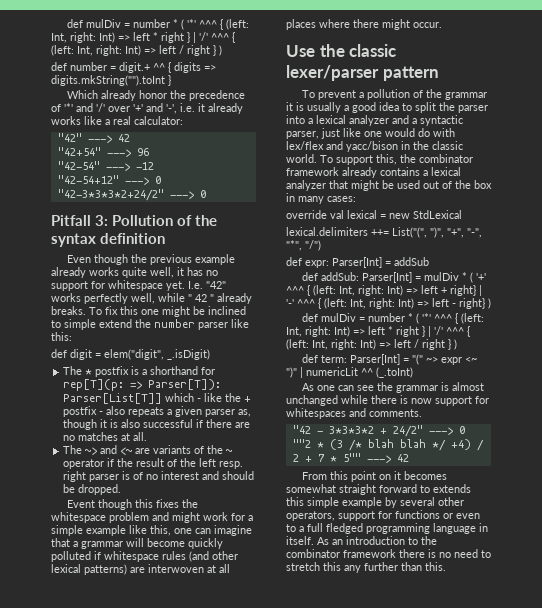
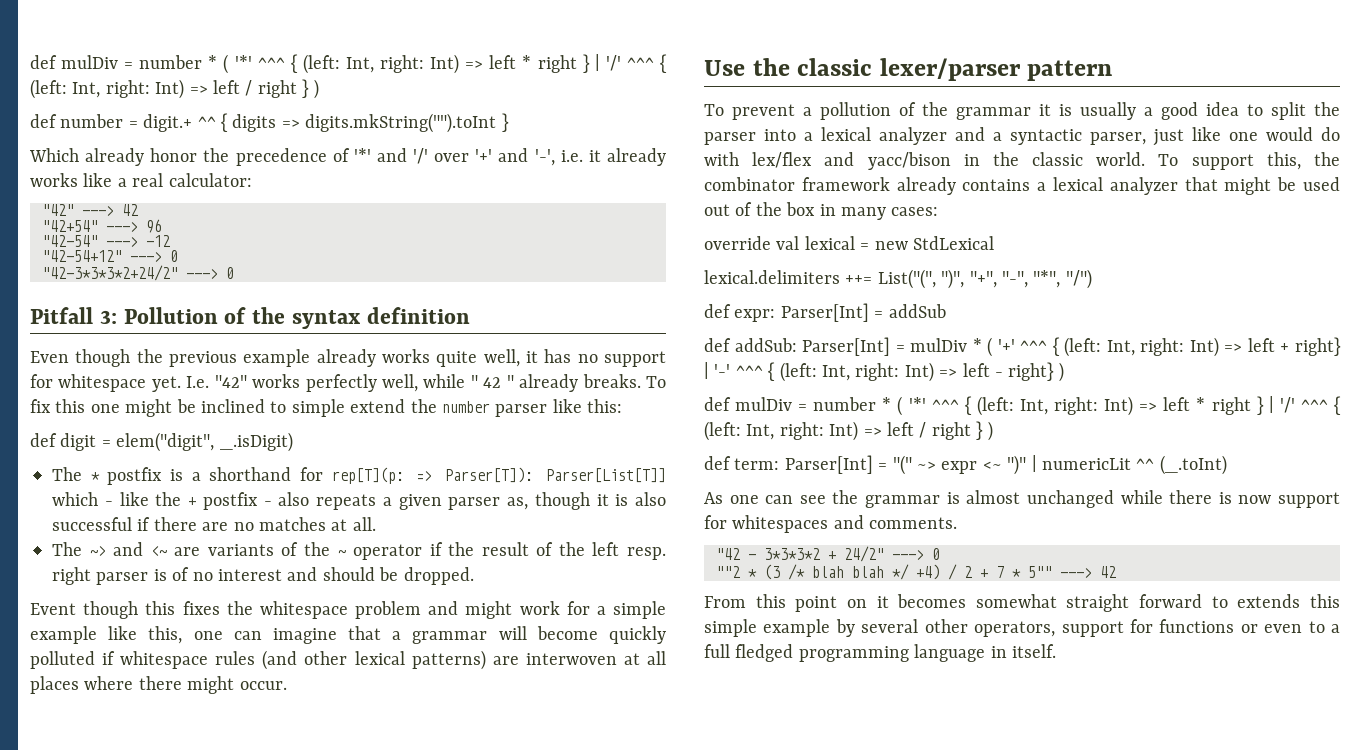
[317,536,437,545] [286,549,491,558] [286,562,446,573] As an introduction to the combinator framework there is no need to stretch this any further than this. -> (1056, 651) none

